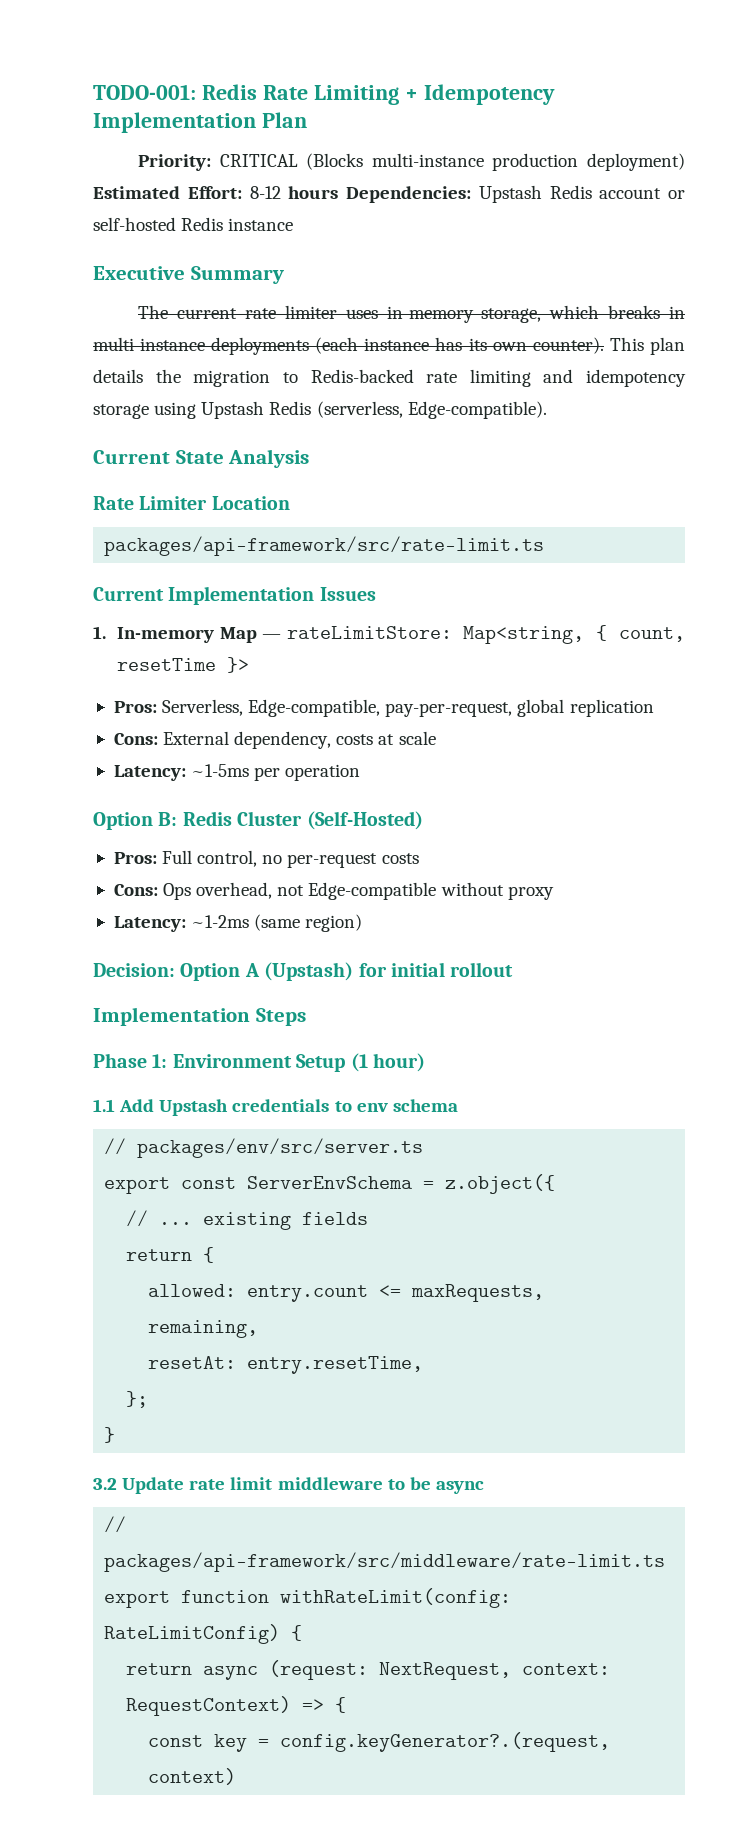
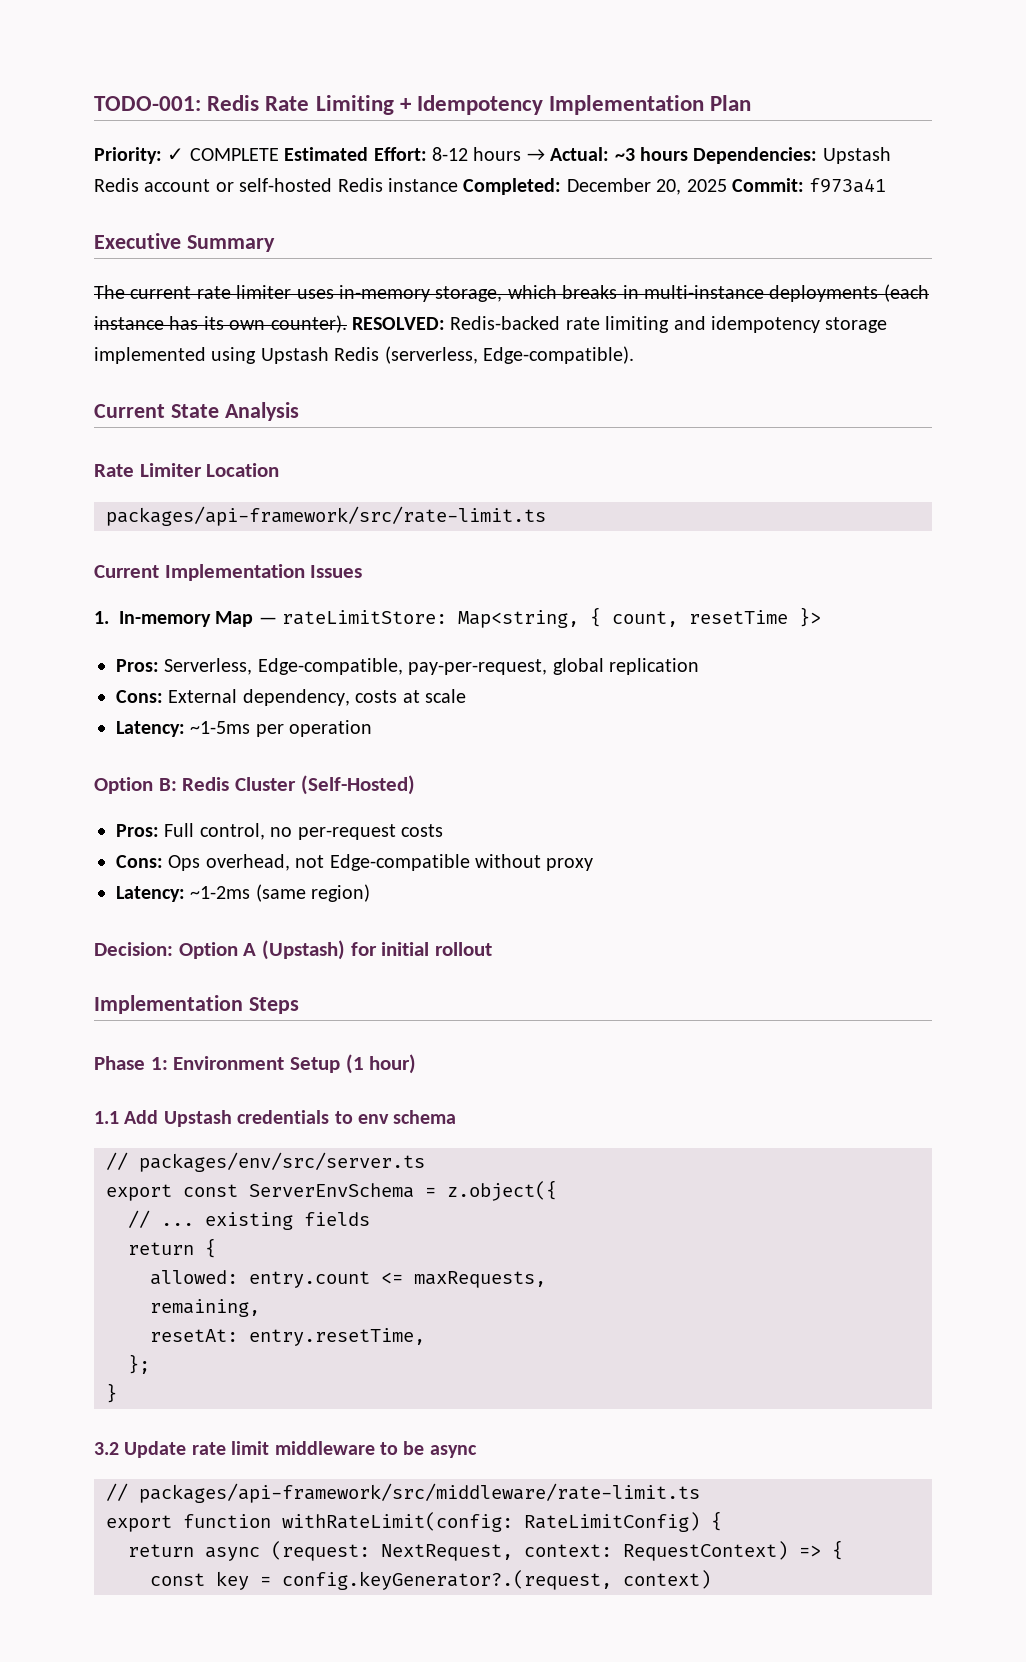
[219,153,686,171] [93,186,281,199] CRITICAL (Blocks multi-instance production deployment) Estimated Effort: 8-12 -> [167,147,635,161] ✓ COMPLETE Estimated Effort: 8-12 hours → Actual: ~3
(294, 224) none -> [463,178,887,195] Completed: December 20, 2025 Commit: f973a41
[609,337,686,355] [93,369,298,387] This plan details the migration to -> [352,317,445,330] RESOLVED:
(149, 411) none -> [94,347,206,364] implemented

